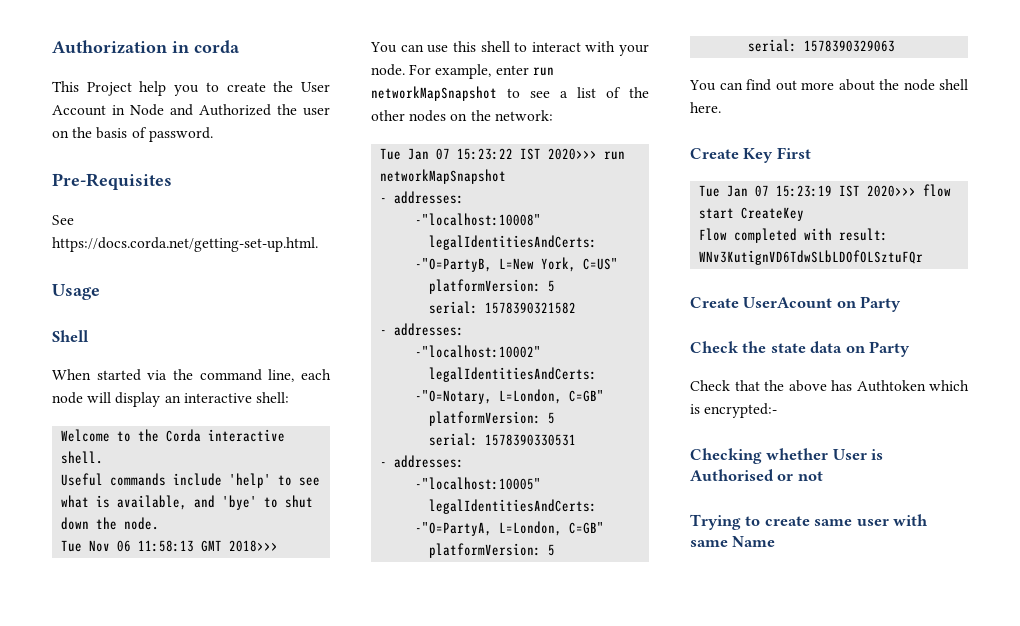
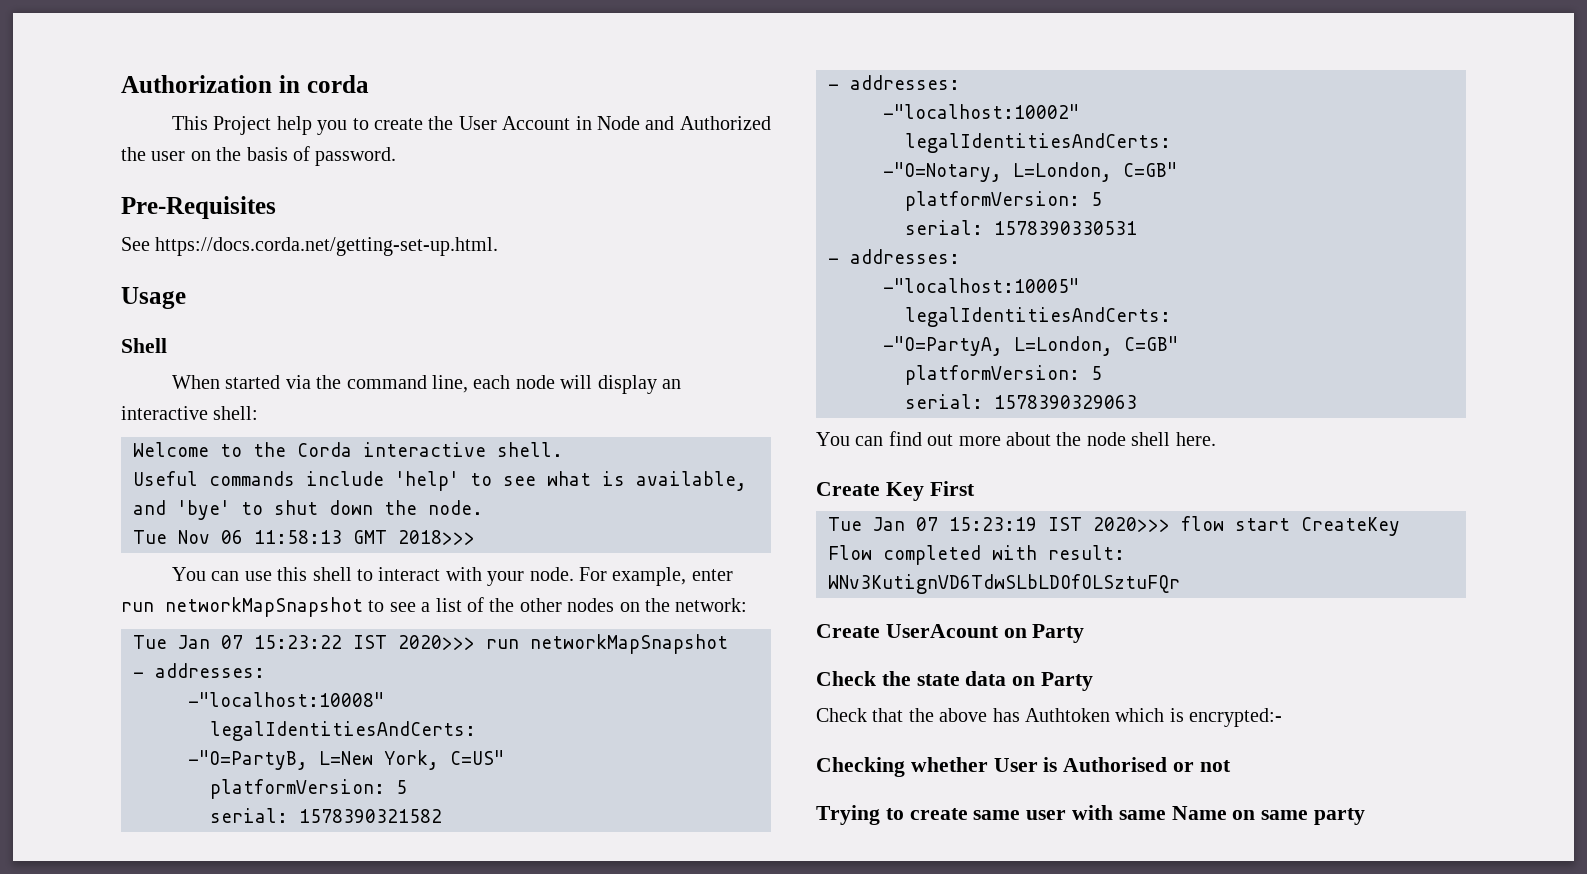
(776, 541) none -> [1232,808,1366,825] on same party

